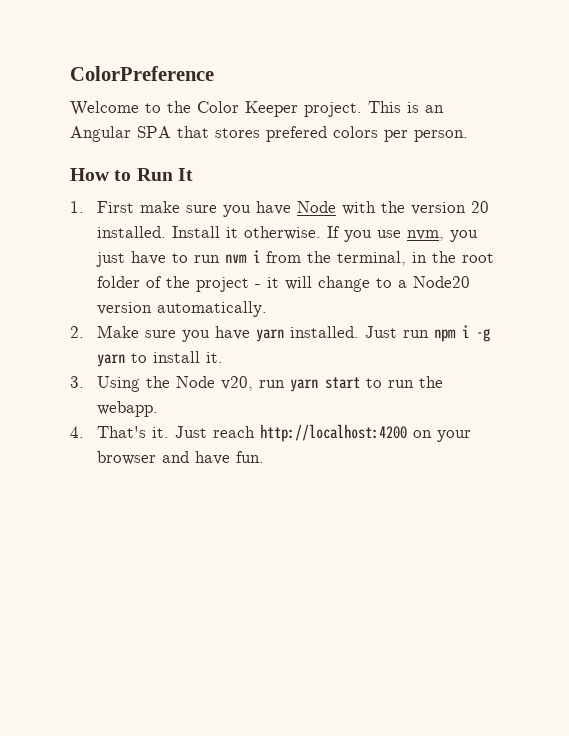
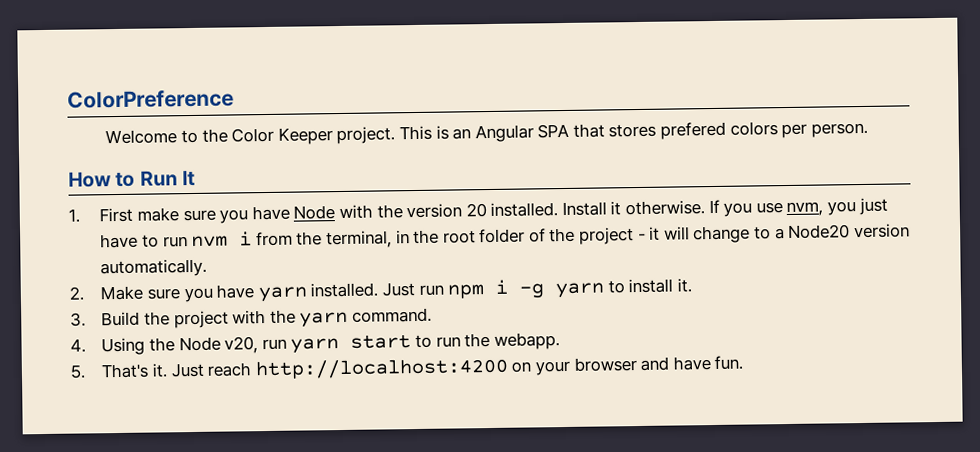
(84, 382) none -> [101,307,432,329] [70,338,86,353] Build the project with the yarn command. // 4.
[70,426,84,438] 4. -> [70,364,86,379] 5.

